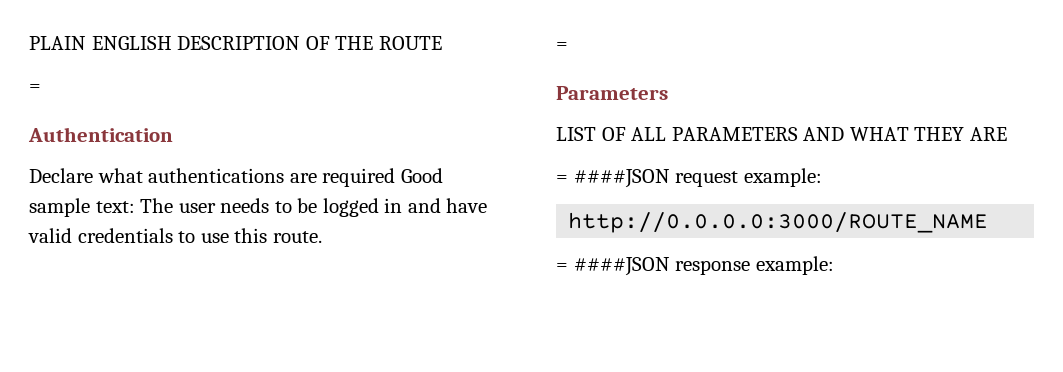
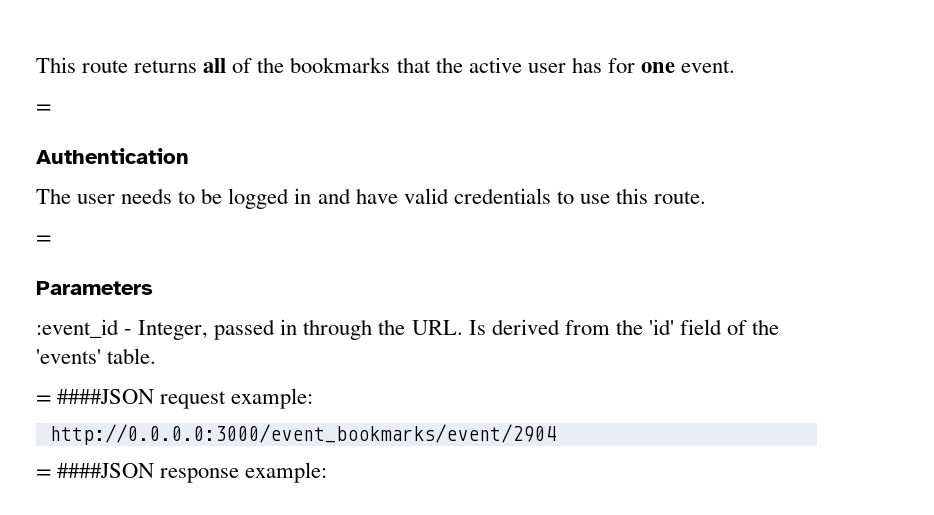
[29,36,442,50] [29,84,41,92] [28,127,173,142] [29,168,443,187] [29,198,135,217] PLAIN ENGLISH DESCRIPTION OF THE ROUTE // = // Authentication // Declare what authentications are required Good sample text: -> [36,57,736,73] [36,104,51,113] [36,148,189,164] This route returns all of the bookmarks that the active user has for one event. // = // Authentication //
[556,127,1007,141] LIST OF ALL PARAMETERS AND WHAT THEY ARE -> [36,319,780,340] [36,348,157,364] :event_id - Integer, passed in through the URL. Is derived from the 'id' field of the 'events' table.
[568,212,989,233] http://0.0.0.0:3000/ROUTE_NAME -> [49,424,556,445] http://0.0.0.0:3000/event_bookmarks/event/2904

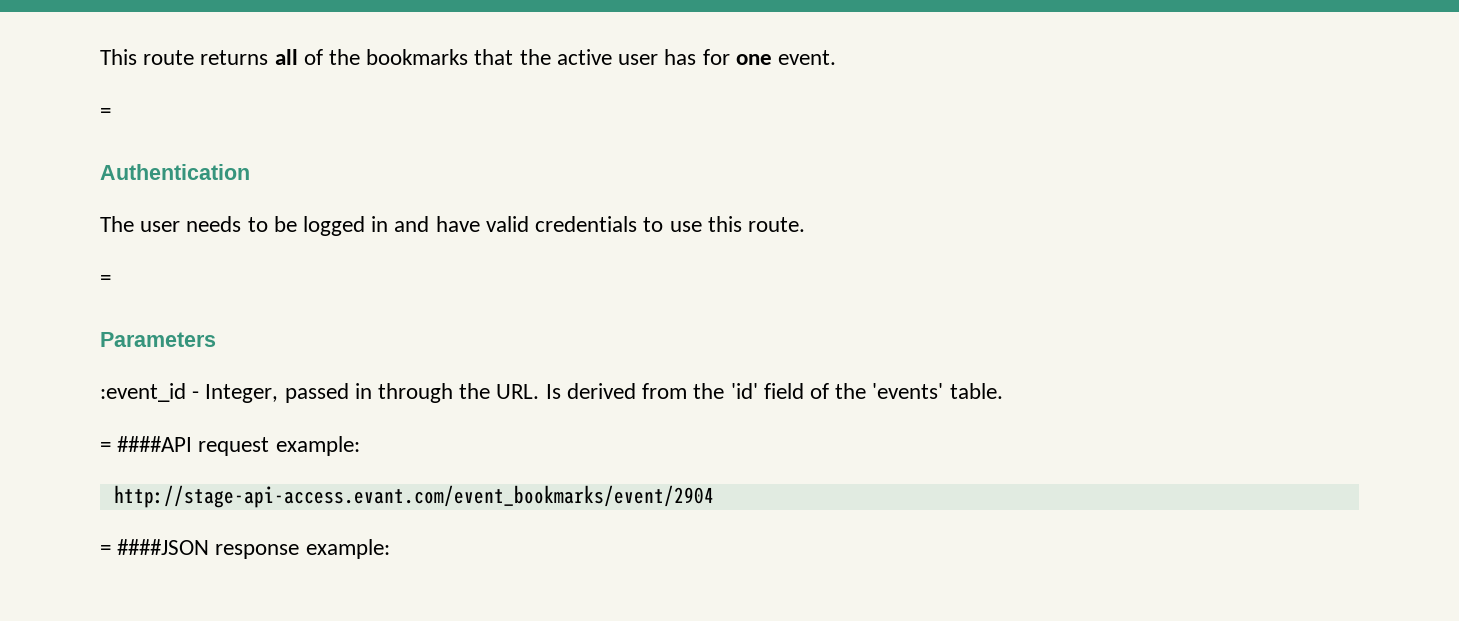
[57,389,155,404] ####JSON -> [117,436,193,452] ####API
[49,424,556,445] http://0.0.0.0:3000/event_bookmarks/event/2904 -> [113,485,714,508] http://stage-api-access.evant.com/event_bookmarks/event/2904

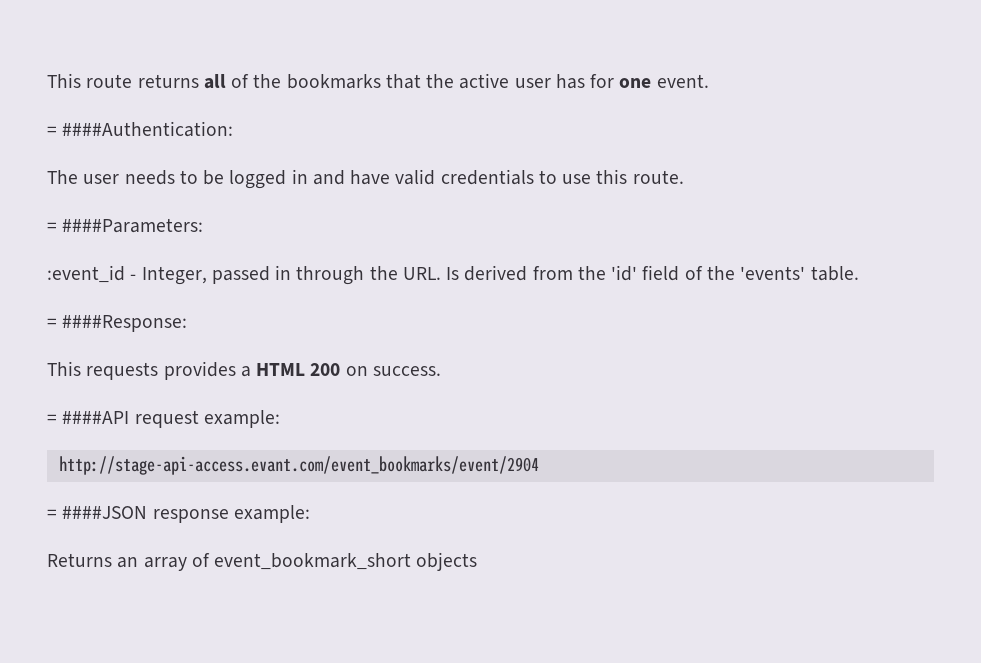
[100,164,250,180] // Authentication -> [62,121,234,137] ####Authentication:
[100,332,216,347] // Parameters -> [62,218,204,233] ####Parameters:
(1003, 391) none -> [47,315,188,332] [47,361,441,380] // = ####Response: // This requests provides a HTML 200 on success.
(390, 549) none -> [47,552,478,571] // Returns an array of event_bookmark_short objects

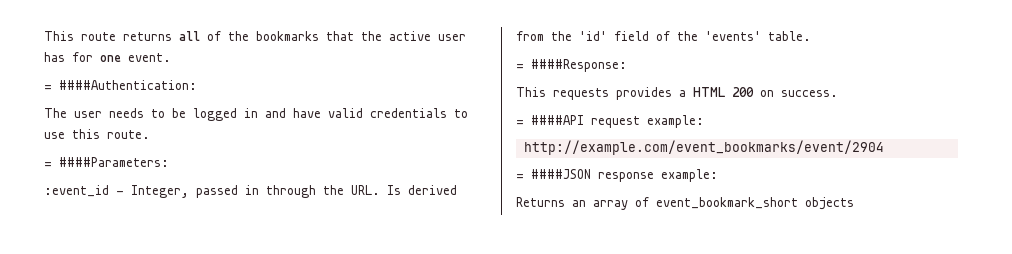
[58,456,539,475] http://stage-api-access.evant.com/event_bookmarks/event/2904 -> [523,140,884,155] http://example.com/event_bookmarks/event/2904

